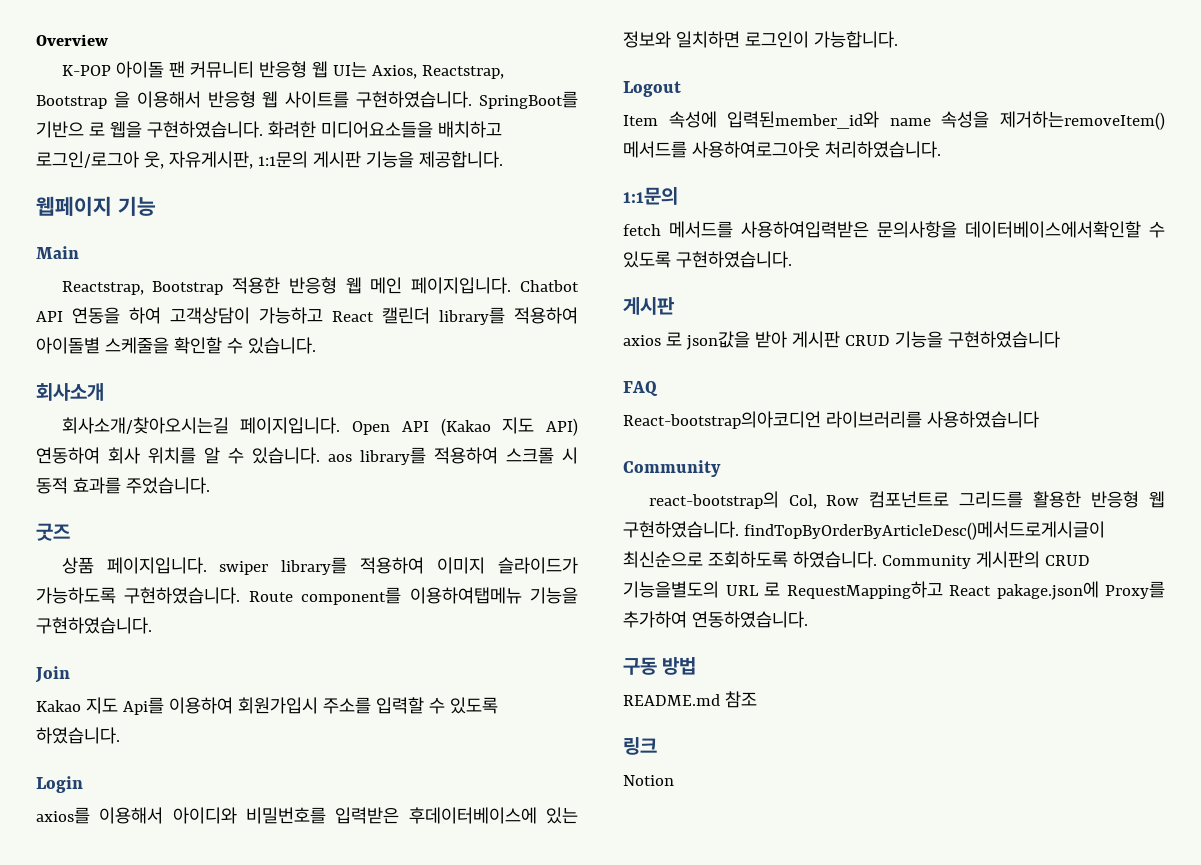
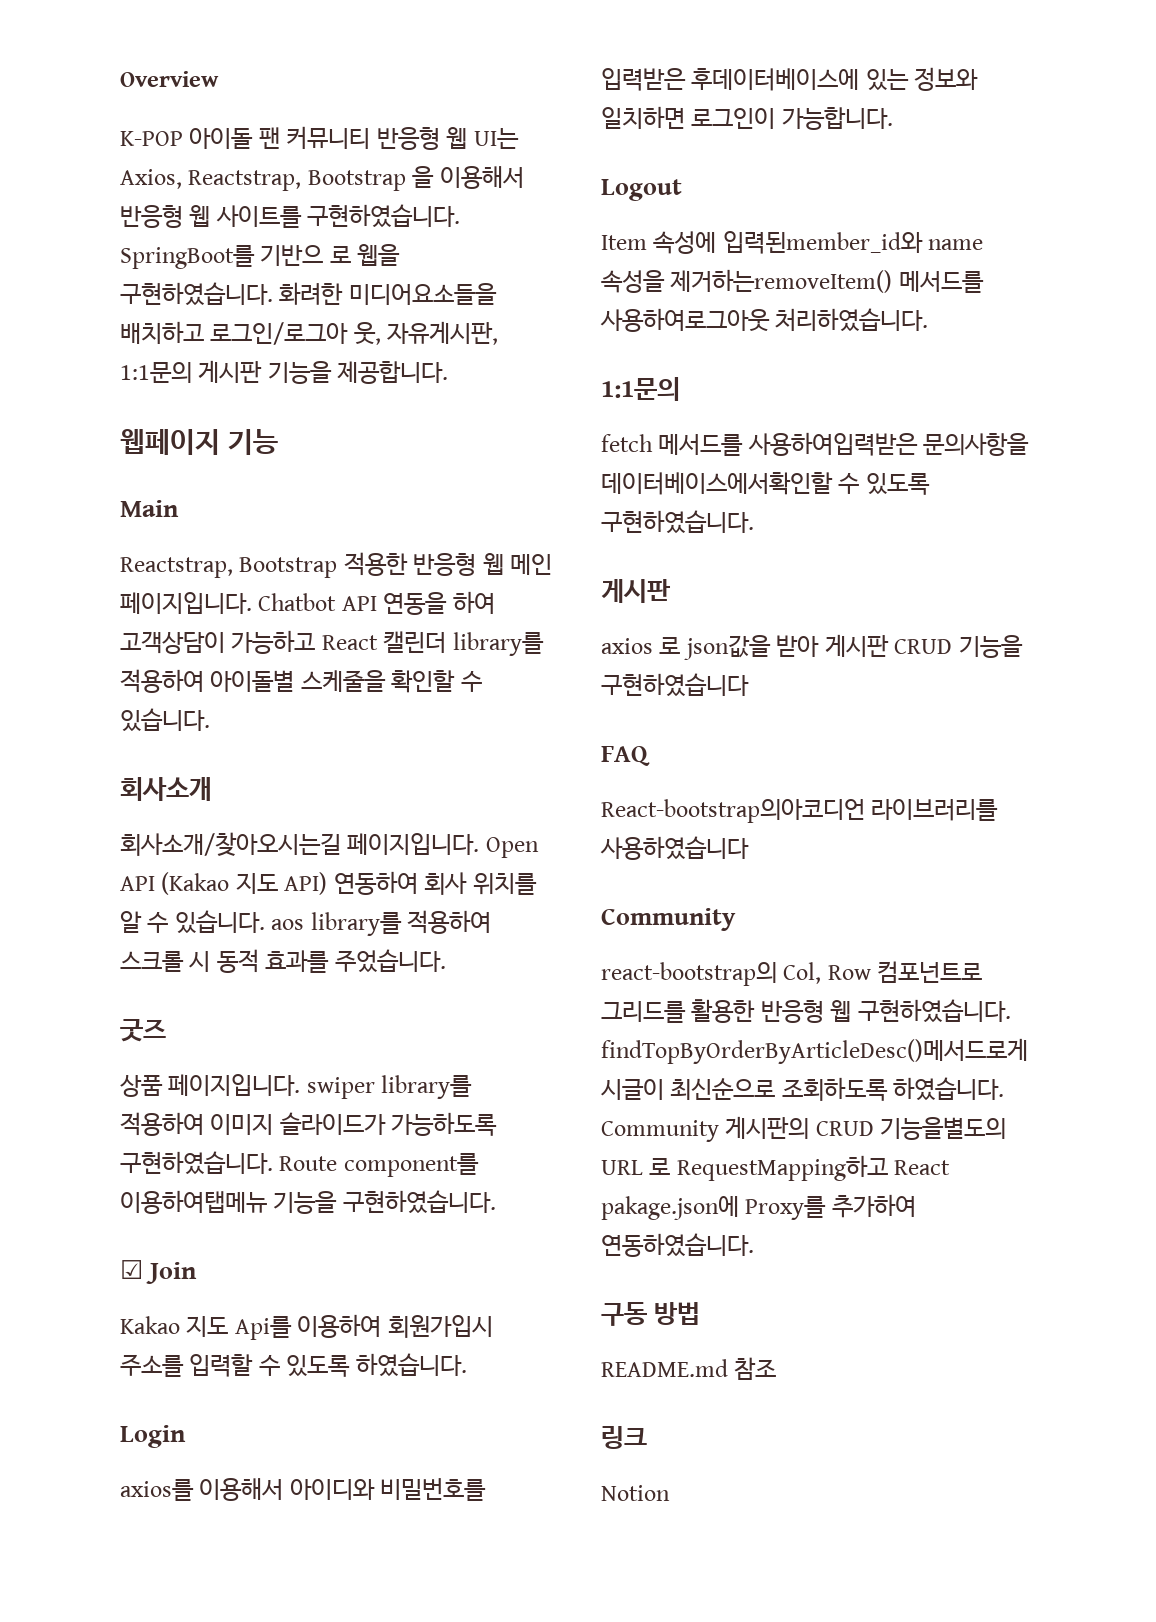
(152, 625) none -> [120,1260,143,1279] ☑

